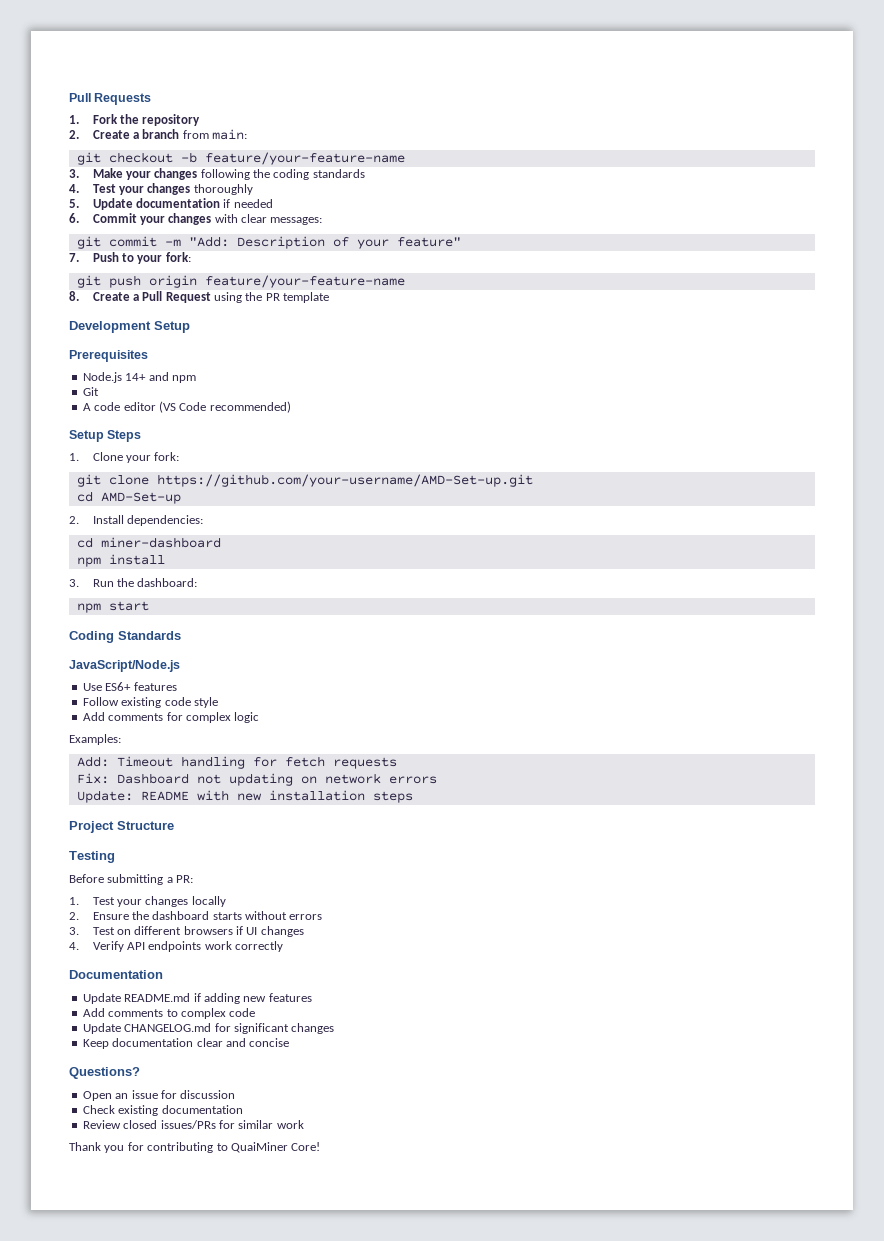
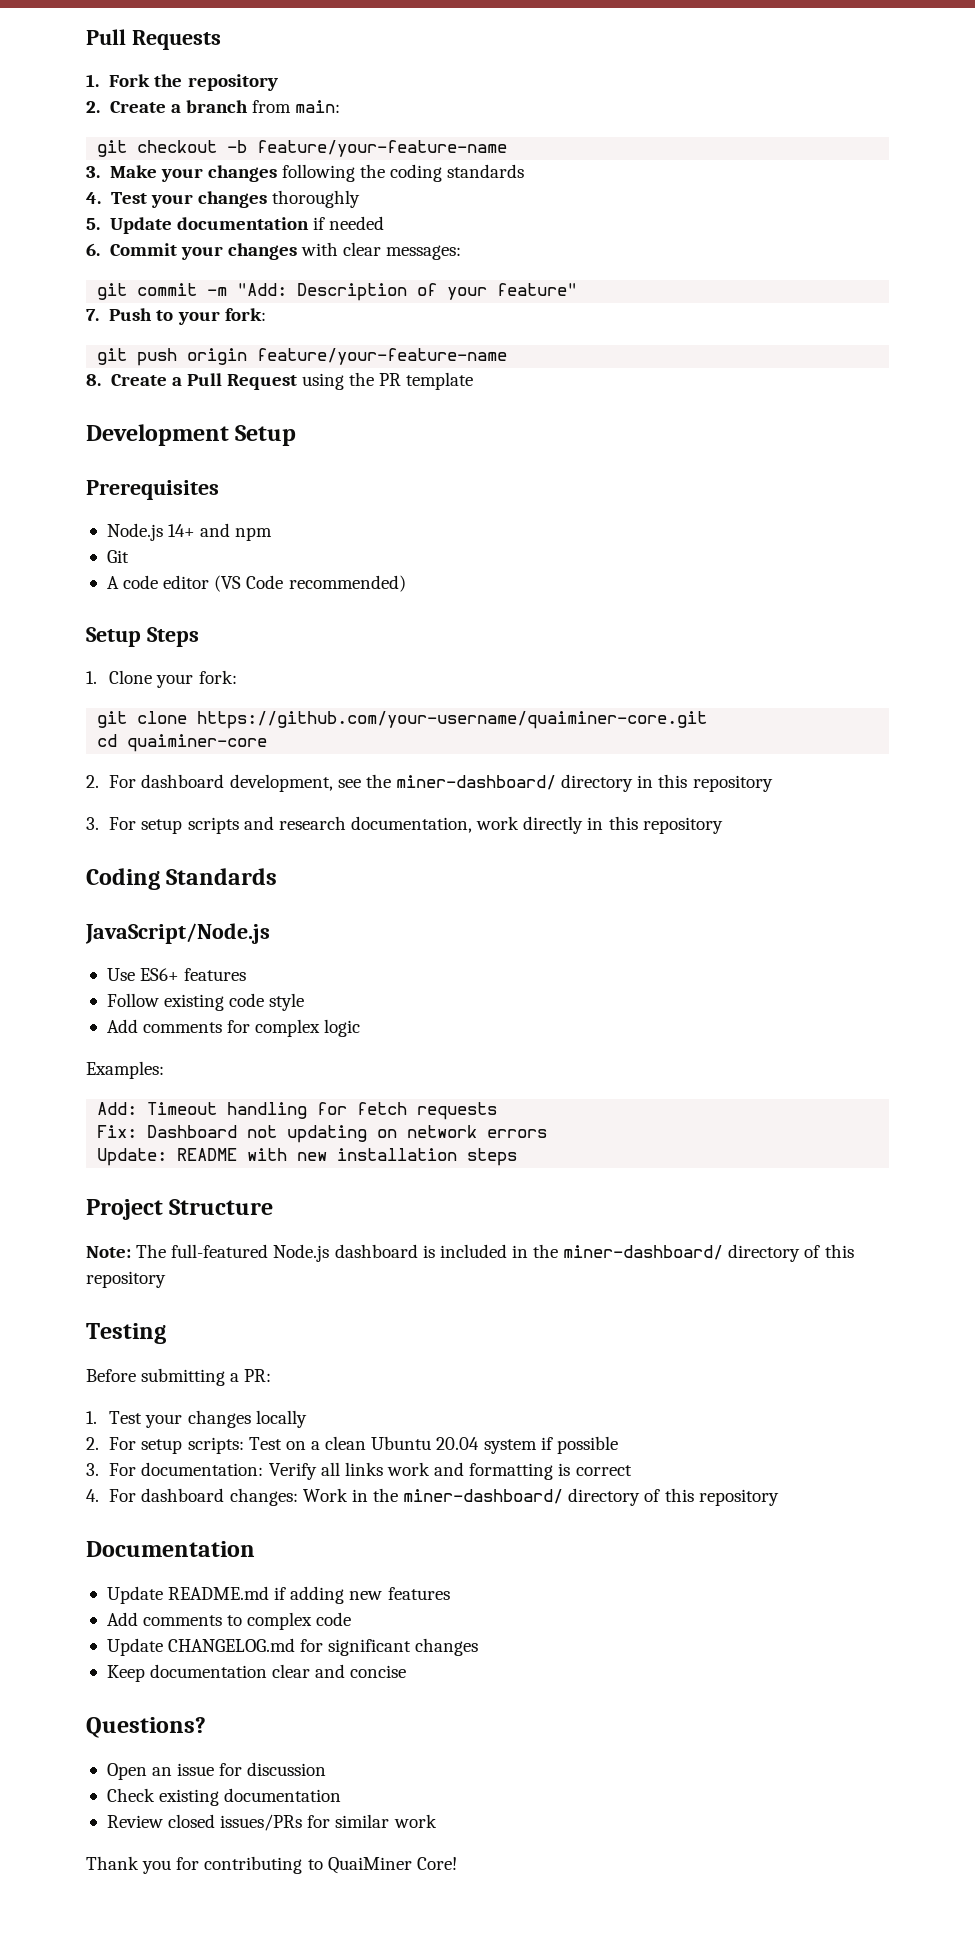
[156,474,533,487] [76,491,181,504] [69,515,203,526] [76,537,221,548] [76,554,165,567] [69,578,198,587] [76,601,149,613] https://github.com/your-username/AMD-Set-up.git // cd AMD-Set-up // 2. Install dependencies: // cd miner-dashboard // npm install // 3. Run the dashboard: // npm start -> [197,711,708,729] [97,734,268,752] [86,774,773,792] [86,816,723,834] https://github.com/your-username/quaiminer-core.git // cd quaiminer-core // 2. For dashboard development, see the miner-dashboard/ directory in this repository // 3. For setup scripts and research documentation, work directly in this repository
(174, 825) none -> [86,1244,854,1262] [86,1271,166,1288] // Note: The full-featured Node.js dashboard is included in the miner-dashboard/ directory of this repository
[92,911,323,920] [69,926,304,937] [69,941,284,952] Ensure the dashboard starts without errors // 3. Test on different browsers if UI changes // 4. Verify API endpoints work correctly -> [109,1436,618,1454] [86,1462,632,1480] [86,1488,779,1506] For setup scripts: Test on a clean Ubuntu 20.04 system if possible // 3. For documentation: Verify all links work and formatting is correct // 4. For dashboard changes: Work in the miner-dashboard/ directory of this repository

